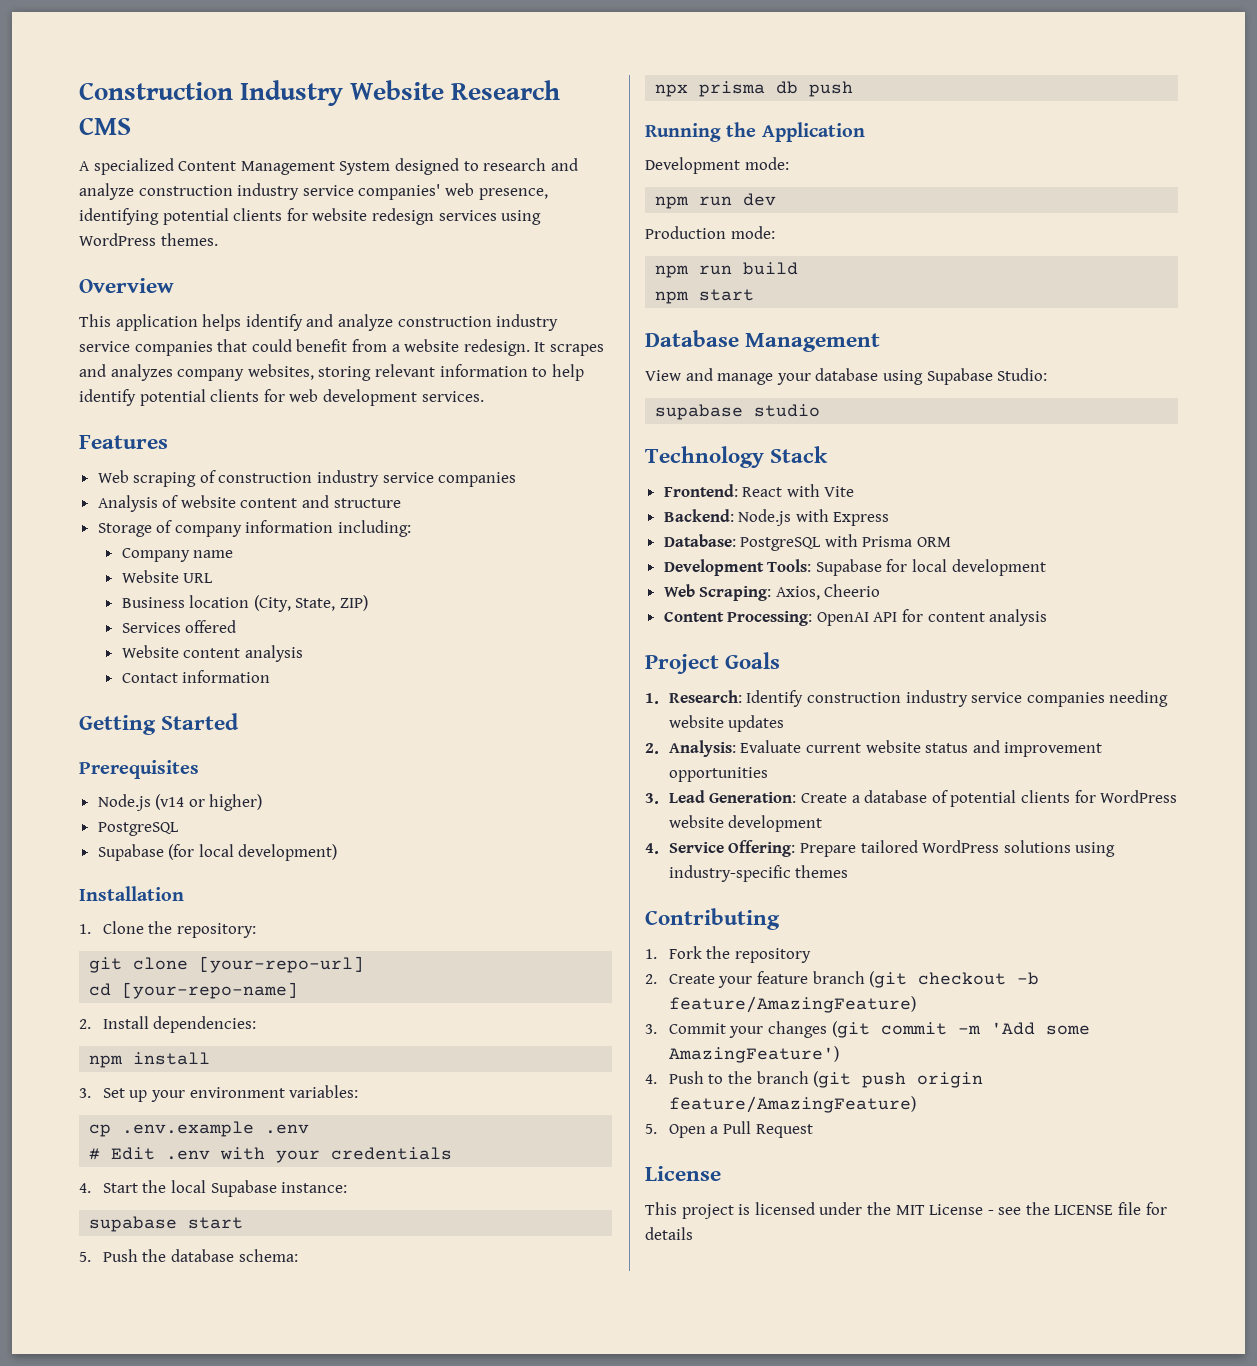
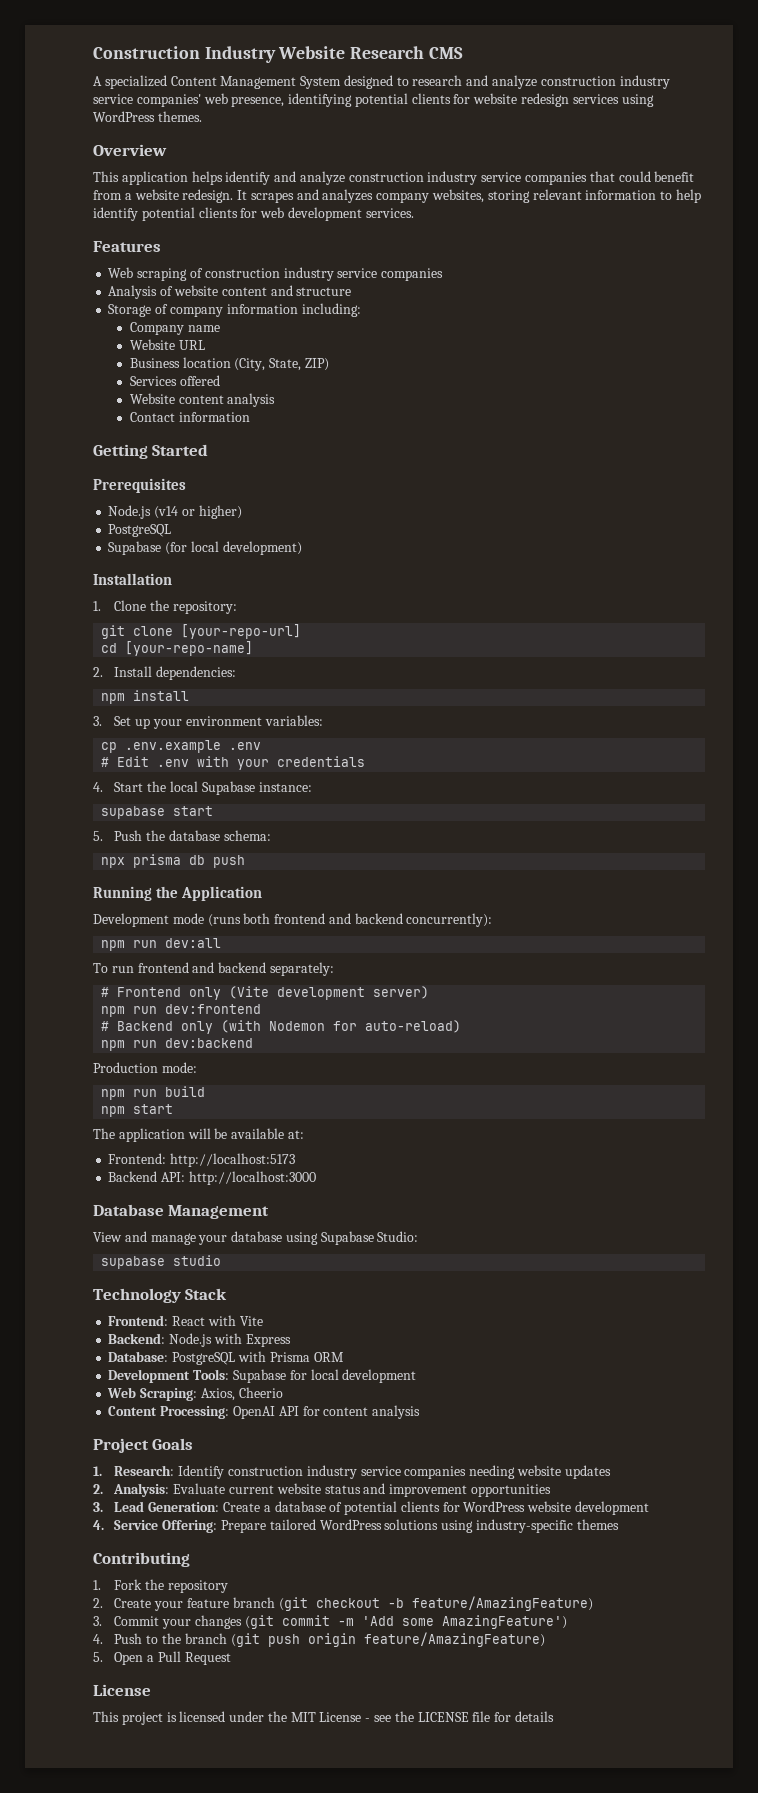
[744,157,789,170] [655,193,777,209] mode: // npm run dev -> [172,913,493,927] [101,938,222,951] [93,962,334,976] [101,986,430,1000] [101,1004,262,1017] [101,1020,462,1034] [101,1038,254,1051] mode (runs both frontend and backend concurrently): // npm run dev:all // To run frontend and backend separately: // # Frontend only (Vite development server) // npm run dev:frontend // # Backend only (with Nodemon for auto-reload) // npm run dev:backend
(755, 295) none -> [93,1128,304,1142] [108,1153,296,1167] [108,1171,316,1185] // The application will be available at: // Frontend: http://localhost:5173 // Backend API: http://localhost:3000

